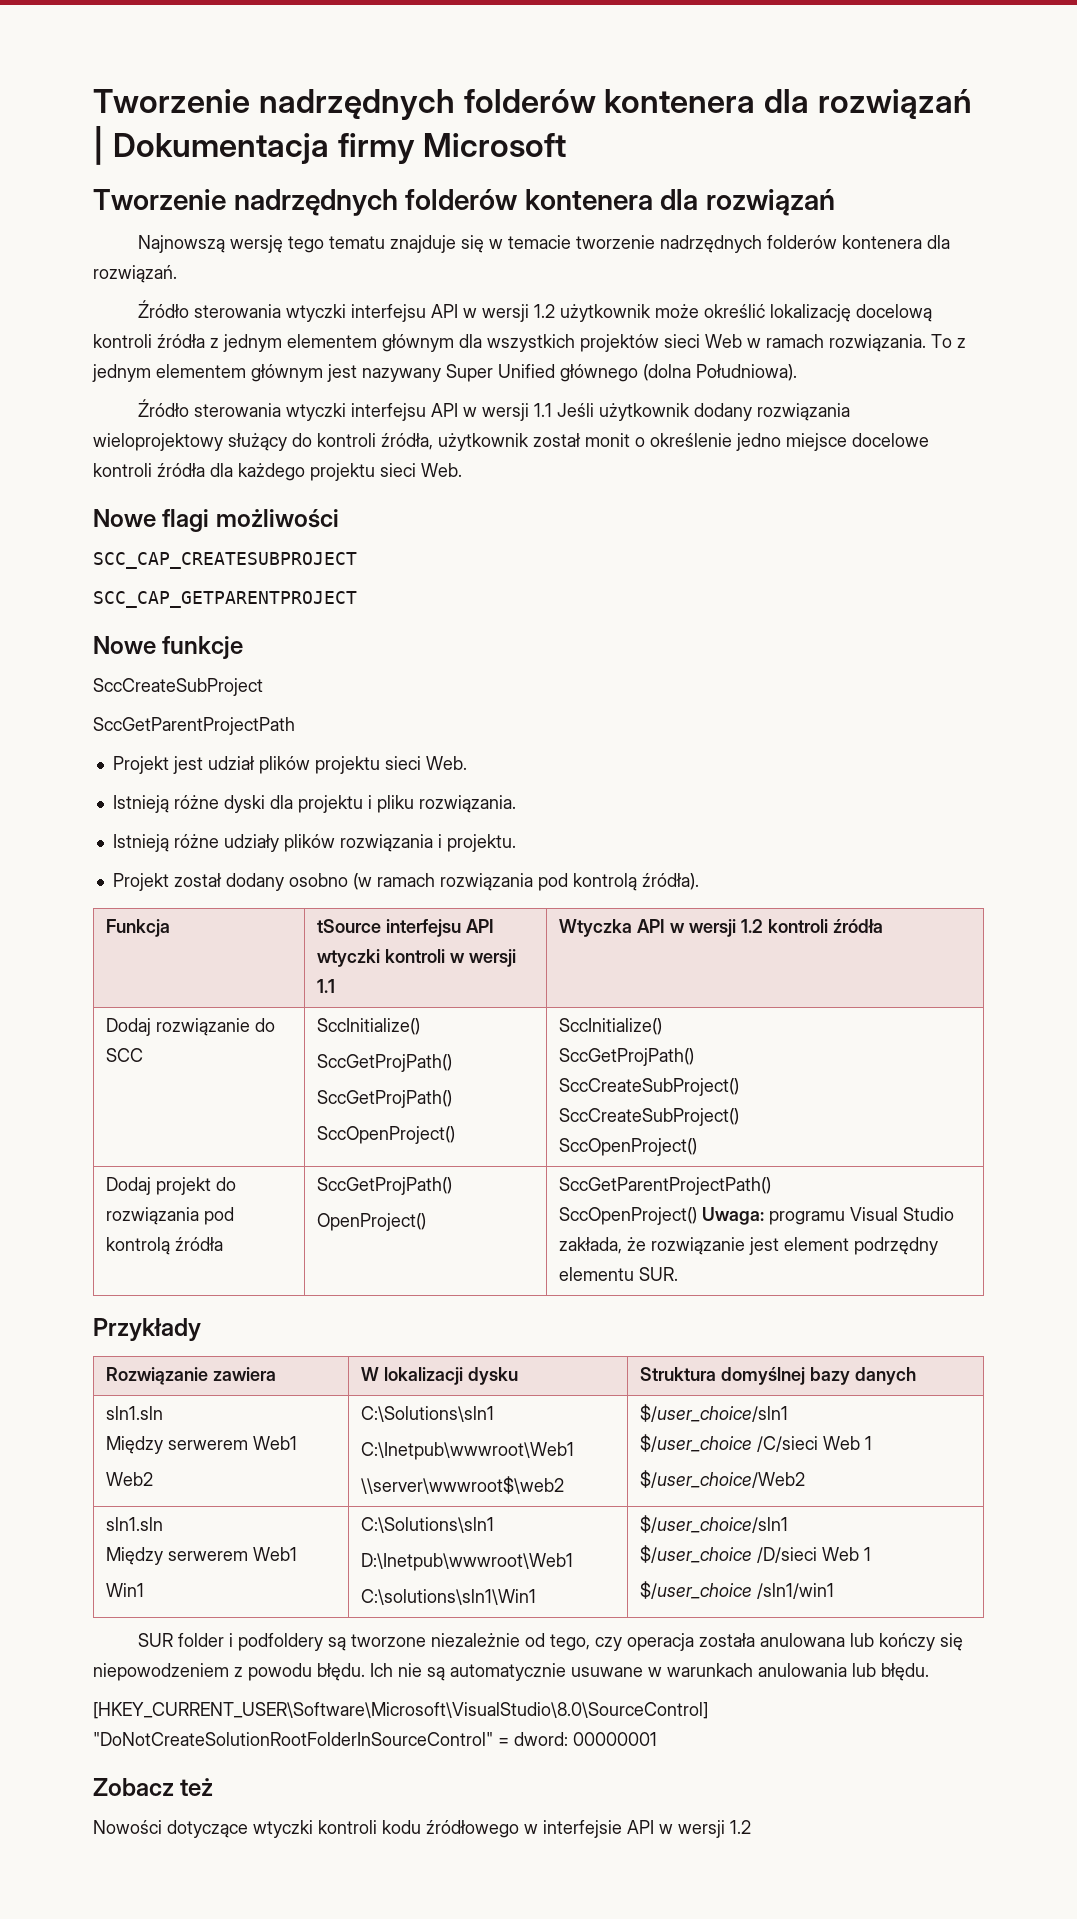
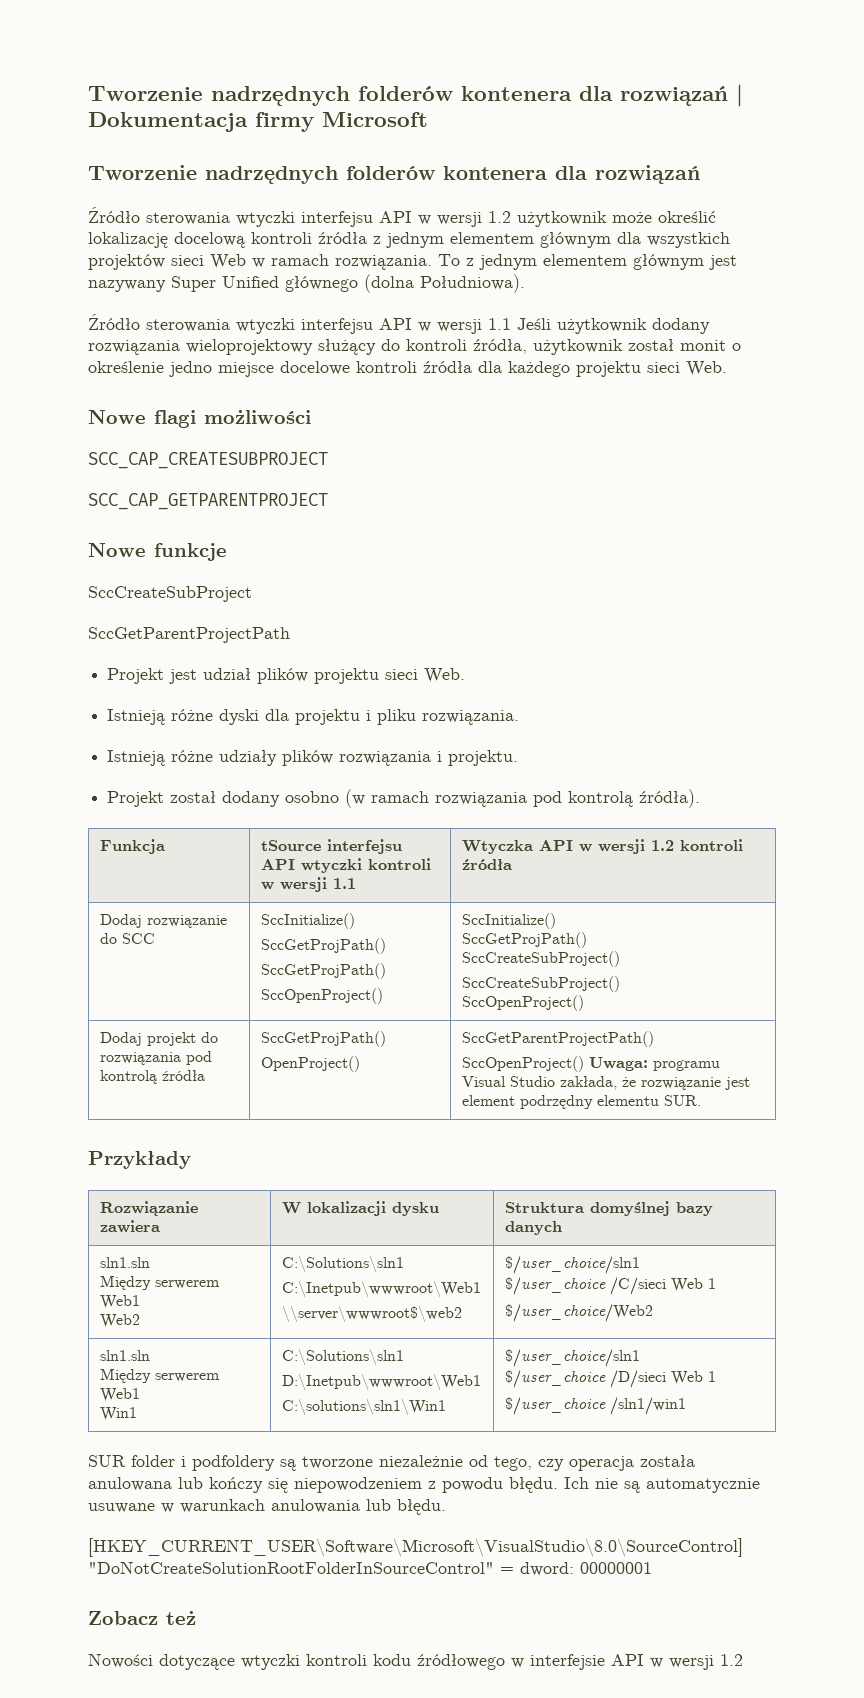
[138,235,951,253] [93,265,177,283] // Najnowszą wersję tego tematu znajduje się w temacie tworzenie nadrzędnych folderów kontenera dla rozwiązań. -> (700, 174) none

